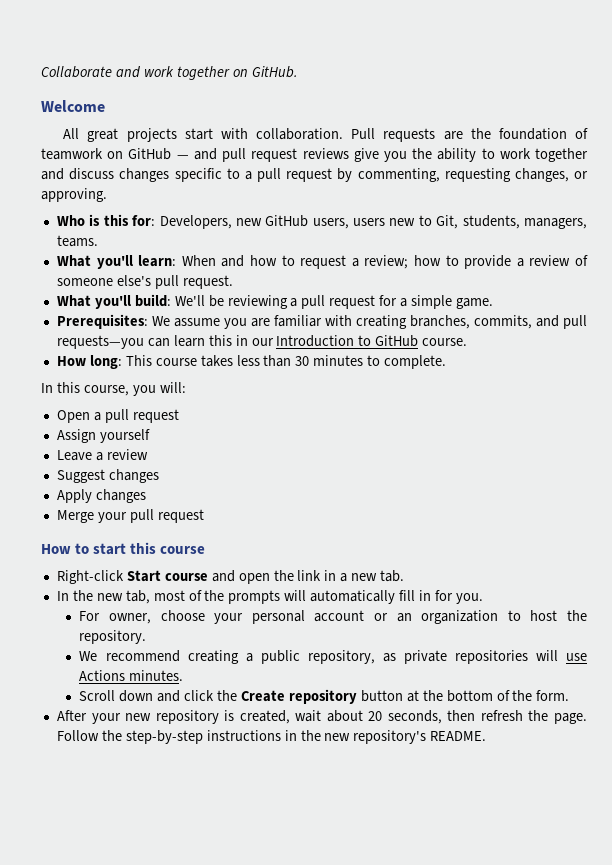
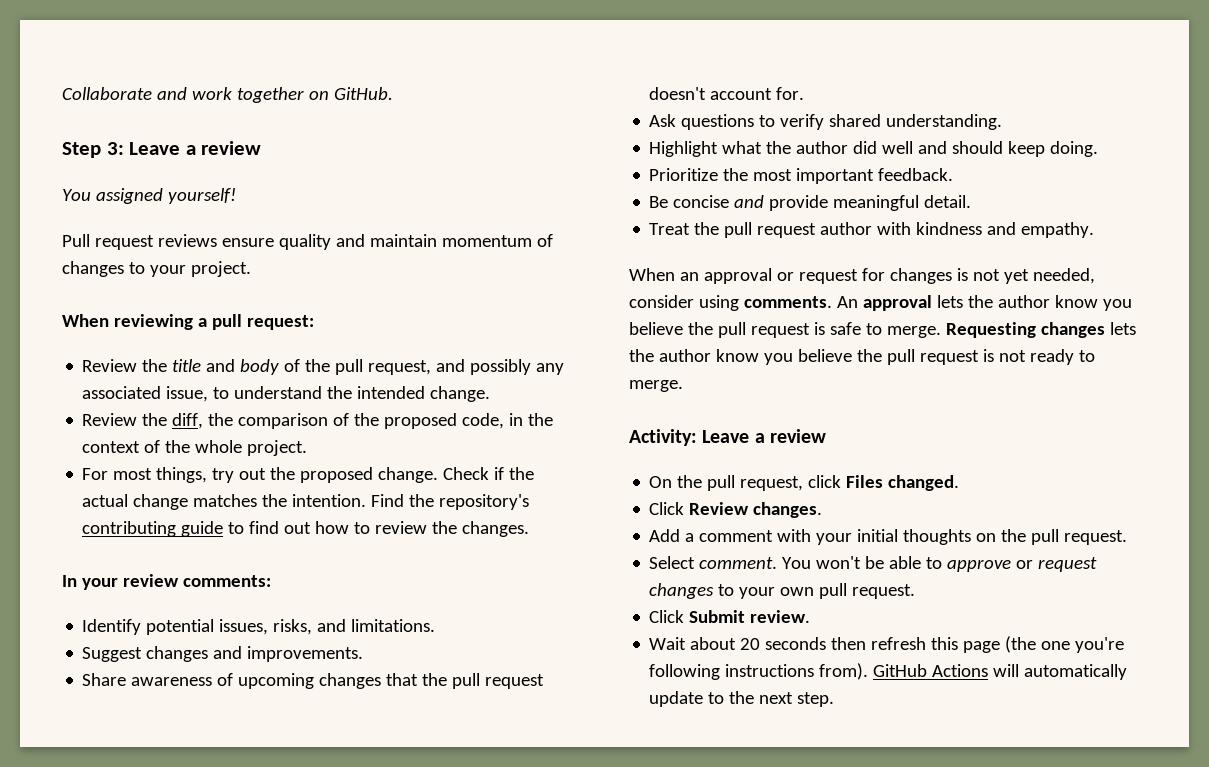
[41,100,105,112] [63,128,588,142] [41,148,589,162] [41,168,588,182] [41,188,107,202] [56,214,587,229] [56,235,98,247] [56,255,589,269] [56,275,233,289] [56,294,493,309] [56,314,587,329] [56,335,468,349] [56,355,447,369] [41,382,186,396] [56,409,179,423] [56,429,150,443] [56,449,148,461] [56,469,159,483] [56,489,146,503] [56,509,204,523] [41,542,206,555] [56,570,405,584] [56,590,483,604] [79,610,587,624] [79,630,147,644] [79,650,587,664] [79,670,184,681] [79,689,570,704] [56,710,587,724] [56,730,487,744] Welcome // All great projects start with collaboration. Pull requests are the foundation of teamwork on GitHub — and pull request reviews give you the ability to work together and discuss changes specific to a pull request by commenting, requesting changes, or approving. // Who is this for: Developers, new GitHub users, users new to Git, students, managers, teams. // What you'll learn: When and how to request a review; how to provide a review of someone else's pull request. // What you'll build: We'll be reviewing a pull request for a simple game. // Prerequisites: We assume you are familiar with creating branches, commits, and pull requests—you can learn this in our Introduction to GitHub course. // How long: This course takes less than 30 minutes to complete. // In this course, you will: // Open a pull request // Assign yourself // Leave a review // Suggest changes // Apply changes // Merge your pull request // How to start this course // Right-click Start course and open the link in a new tab. // In the new tab, most of the prompts will automatically fill in for you. // For owner, choose your personal account or an organization to host the repository. // We recommend creating a public repository, as private repositories will use Actions minutes. // Scroll down and click the Create repository button at the bottom of the form. // After your new repository is created, wait about 20 seconds, then refresh the page. Follow the step-by-step instructions in the new repository's README. -> [62,141,262,158] [62,188,236,204] [62,234,553,250] [62,261,251,277] [62,314,314,330] [82,359,565,375] [82,386,491,402] [82,413,554,429] [82,440,308,456] [82,467,535,483] [82,494,530,510] [82,521,530,537] [62,574,271,590] [82,619,436,635] [82,646,364,662] [82,673,545,689] [649,87,805,100] [649,114,1003,130] [649,141,1099,157] [649,168,954,184] [649,195,972,211] [649,222,1095,238] [629,268,1095,284] [629,295,1132,311] [629,322,1136,338] [629,349,1095,365] [629,380,683,392] [629,429,826,446] [649,475,960,491] [649,502,823,518] [649,529,1128,545] [649,556,1098,572] [649,583,916,599] [649,610,811,623] [649,636,1125,653] [649,663,1128,680] [649,691,835,707] Step 3: Leave a review // You assigned yourself! // Pull request reviews ensure quality and maintain momentum of changes to your project. // When reviewing a pull request: // Review the title and body of the pull request, and possibly any associated issue, to understand the intended change. // Review the diff, the comparison of the proposed code, in the context of the whole project. // For most things, try out the proposed change. Check if the actual change matches the intention. Find the repository's contributing guide to find out how to review the changes. // In your review comments: // Identify potential issues, risks, and limitations. // Suggest changes and improvements. // Share awareness of upcoming changes that the pull request doesn't account for. // Ask questions to verify shared understanding. // Highlight what the author did well and should keep doing. // Prioritize the most important feedback. // Be concise and provide meaningful detail. // Treat the pull request author with kindness and empathy. // When an approval or request for changes is not yet needed, consider using comments. An approval lets the author know you believe the pull request is safe to merge. Requesting changes lets the author know you believe the pull request is not ready to merge. // Activity: Leave a review // On the pull request, click Files changed. // Click Review changes. // Add a comment with your initial thoughts on the pull request. // Select comment. You won't be able to approve or request changes to your own pull request. // Click Submit review. // Wait about 20 seconds then refresh this page (the one you're following instructions from). GitHub Actions will automatically update to the next step.

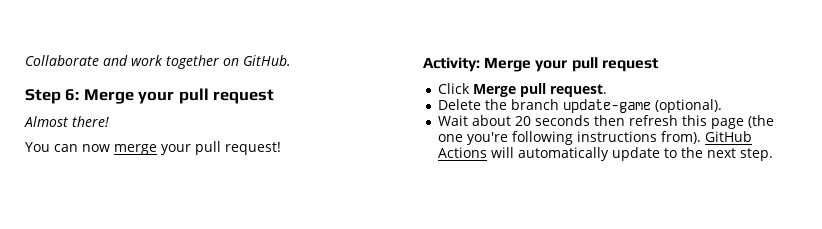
[106,141,262,155] [62,188,236,204] [62,234,553,250] [62,261,251,277] [62,314,314,330] [82,359,565,375] [82,386,491,402] [82,413,554,429] [82,440,308,456] [82,467,535,483] [82,494,530,510] [82,521,530,537] [62,574,271,590] [82,619,436,635] [82,646,364,662] [82,673,545,689] [649,87,805,100] [649,114,1003,130] [649,141,1099,157] [649,168,954,184] [649,195,972,211] [649,222,1095,238] [629,268,1095,284] [629,295,1132,311] [629,322,1136,338] [629,349,1095,365] [629,380,683,392] [629,429,826,446] [649,475,960,491] [649,502,823,518] [649,529,1128,545] [649,556,1098,572] [649,583,916,599] [649,610,811,623] 3: Leave a review // You assigned yourself! // Pull request reviews ensure quality and maintain momentum of changes to your project. // When reviewing a pull request: // Review the title and body of the pull request, and possibly any associated issue, to understand the intended change. // Review the diff, the comparison of the proposed code, in the context of the whole project. // For most things, try out the proposed change. Check if the actual change matches the intention. Find the repository's contributing guide to find out how to review the changes. // In your review comments: // Identify potential issues, risks, and limitations. // Suggest changes and improvements. // Share awareness of upcoming changes that the pull request doesn't account for. // Ask questions to verify shared understanding. // Highlight what the author did well and should keep doing. // Prioritize the most important feedback. // Be concise and provide meaningful detail. // Treat the pull request author with kindness and empathy. // When an approval or request for changes is not yet needed, consider using comments. An approval lets the author know you believe the pull request is safe to merge. Requesting changes lets the author know you believe the pull request is not ready to merge. // Activity: Leave a review // On the pull request, click Files changed. // Click Review changes. // Add a comment with your initial thoughts on the pull request. // Select comment. You won't be able to approve or request changes to your own pull request. // Click Submit review. -> [65,88,275,104] [24,116,109,127] [25,141,281,155] [423,57,658,72] [437,83,607,97] [437,99,722,113] 6: Merge your pull request // Almost there! // You can now merge your pull request! // Activity: Merge your pull request // Click Merge pull request. // Delete the branch update-game (optional).

